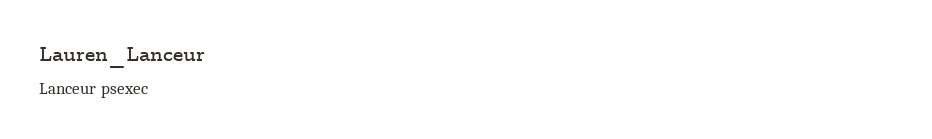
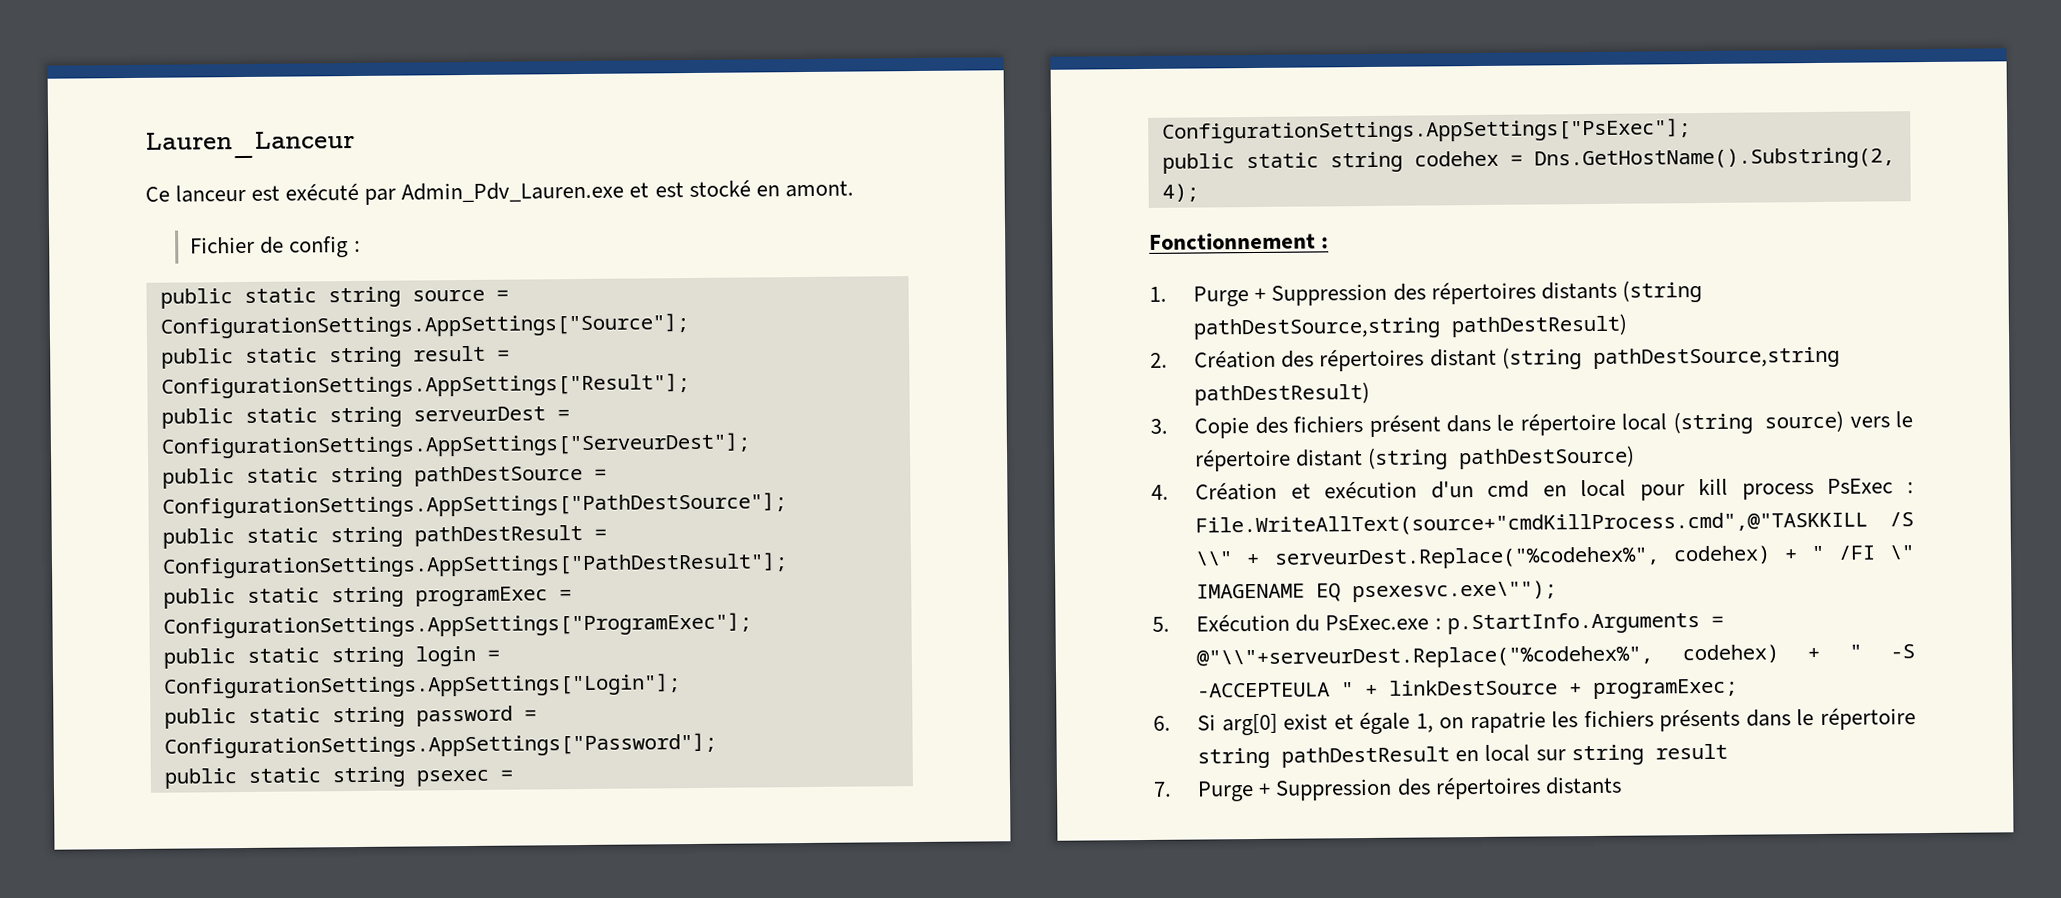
[39,83,148,98] Lanceur psexec -> [145,179,854,205] [190,236,361,258] [159,286,509,309] [159,313,689,339] [160,345,510,369] [160,373,690,399] [160,406,570,429] [160,432,751,459] [161,464,607,489] [161,492,787,519] [161,524,607,549] [161,552,788,579] [162,586,572,609] [162,612,752,639] [162,645,500,669] [163,673,681,699] [163,705,537,729] [163,732,717,759] [163,766,513,789] [1161,118,1691,144] [1161,147,1895,174] [1161,183,1199,202] [1149,232,1330,250] [1149,280,1702,307] [1193,313,1629,340] [1150,346,1840,372] [1194,381,1371,406] [1150,410,1913,439] [1195,445,1636,472] [1151,478,1915,501] [1195,511,1914,537] [1195,545,1915,570] [1196,580,1558,603] [1152,612,1724,635] [1196,644,1915,670] [1197,678,1739,700] [1153,707,1916,736] [1197,743,1728,769] [1153,776,1622,802] Ce lanceur est exécuté par Admin_Pdv_Lauren.exe et est stocké en amont. // Fichier de config : // public static string source = ConfigurationSettings.AppSettings["Source"]; // public static string result = ConfigurationSettings.AppSettings["Result"]; // public static string serveurDest = ConfigurationSettings.AppSettings["ServeurDest"]; // public static string pathDestSource = ConfigurationSettings.AppSettings["PathDestSource"]; // public static string pathDestResult = ConfigurationSettings.AppSettings["PathDestResult"]; // public static string programExec = ConfigurationSettings.AppSettings["ProgramExec"]; // public static string login = ConfigurationSettings.AppSettings["Login"]; // public static string password = ConfigurationSettings.AppSettings["Password"]; // public static string psexec = ConfigurationSettings.AppSettings["PsExec"]; // public static string codehex = Dns.GetHostName().Substring(2, 4); // Fonctionnement : // 1. Purge + Suppression des répertoires distants (string pathDestSource,string pathDestResult) // 2. Création des répertoires distant (string pathDestSource,string pathDestResult) // 3. Copie des fichiers présent dans le répertoire local (string source) vers le répertoire distant (string pathDestSource) // 4. Création et exécution d'un cmd en local pour kill process PsExec : File.WriteAllText(source+"cmdKillProcess.cmd",@"TASKKILL /S \\" + serveurDest.Replace("%codehex%", codehex) + " /FI \" IMAGENAME EQ psexesvc.exe\""); // 5. Exécution du PsExec.exe : p.StartInfo.Arguments = @"\\"+serveurDest.Replace("%codehex%", codehex) + " -S -ACCEPTEULA " + linkDestSource + programExec; // 6. Si arg[0] exist et égale 1, on rapatrie les fichiers présents dans le répertoire string pathDestResult en local sur string result // 7. Purge + Suppression des répertoires distants

